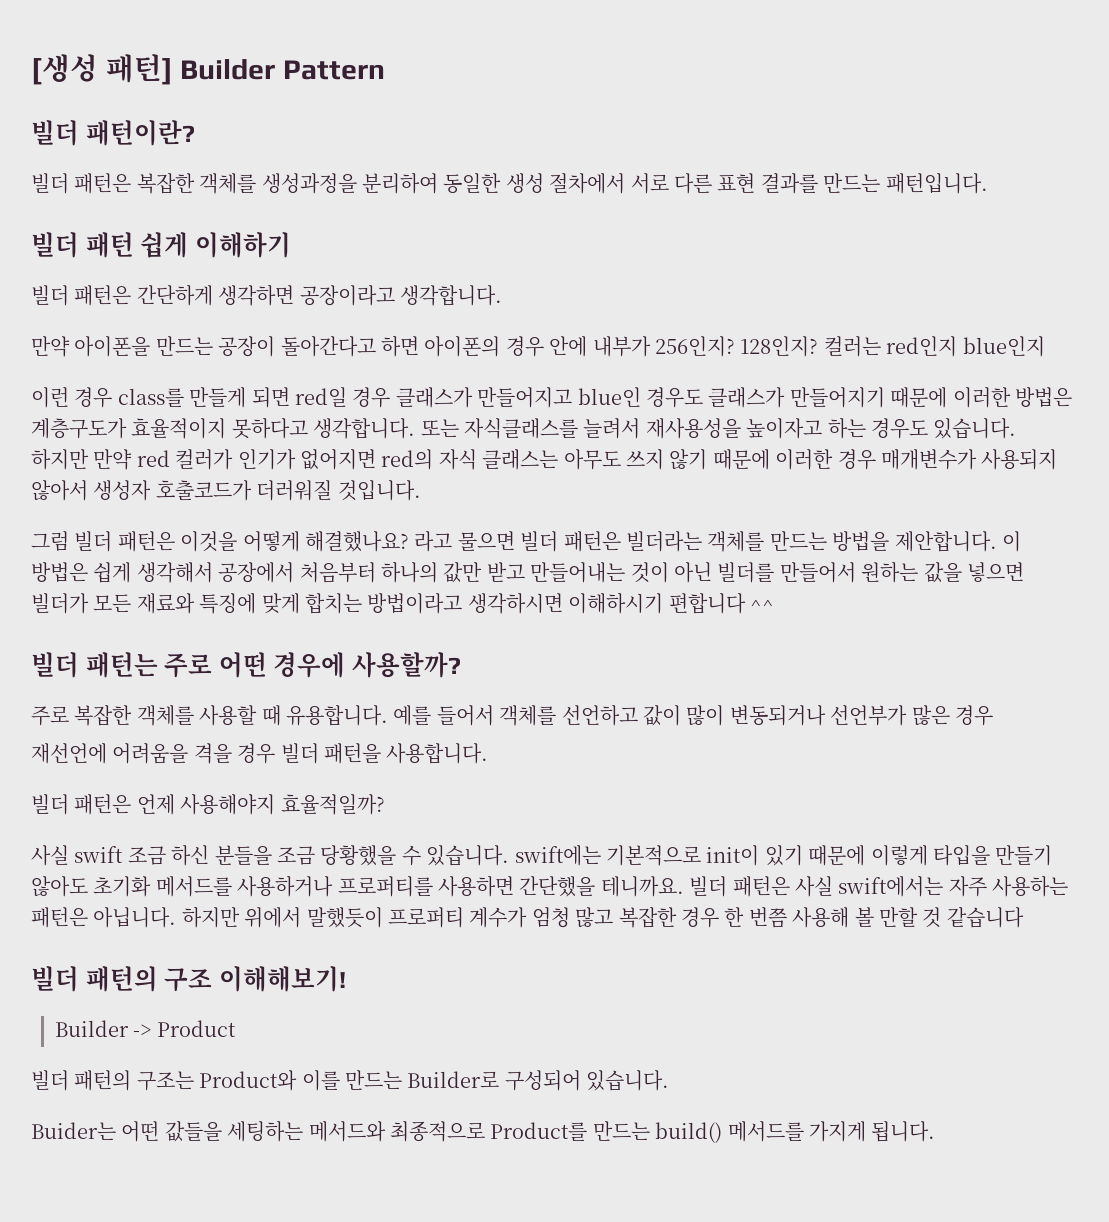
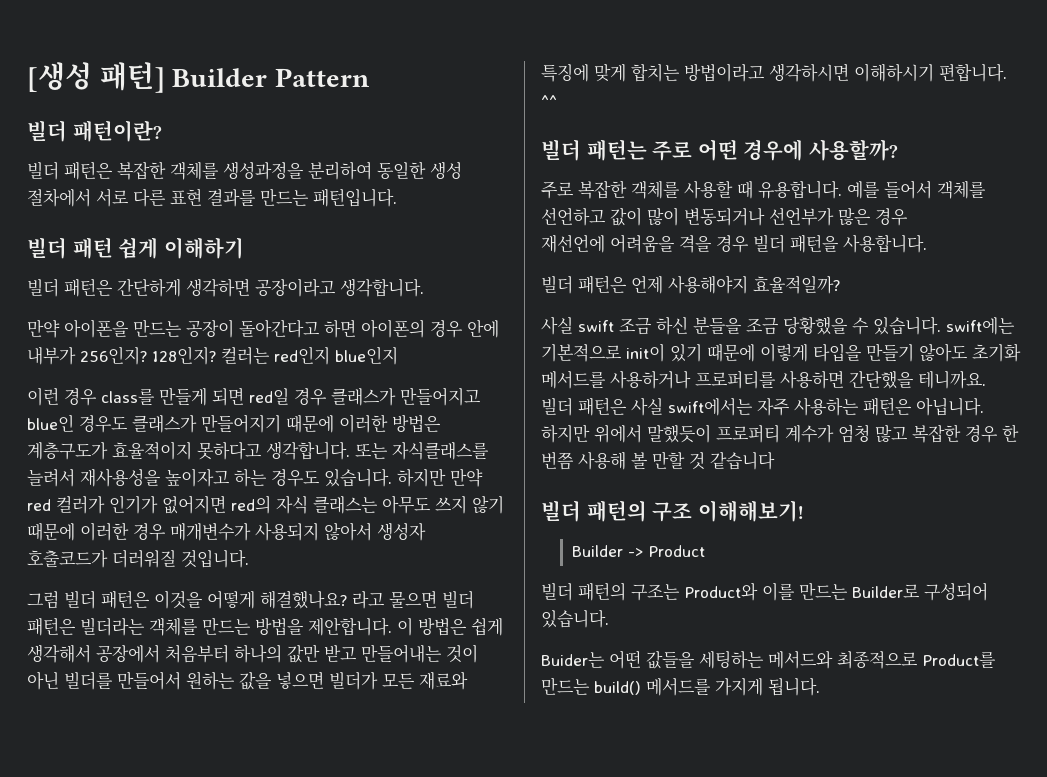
[668,593,746,614] 편합니다 -> [939,63,1007,82] 편합니다.

